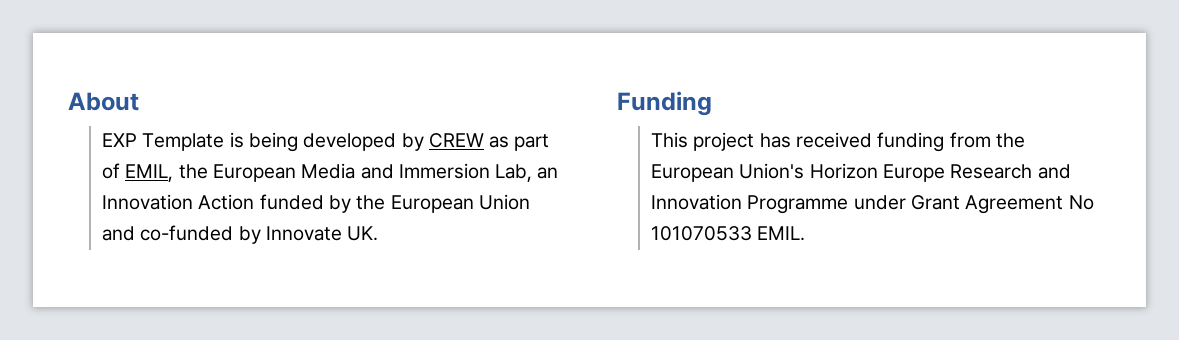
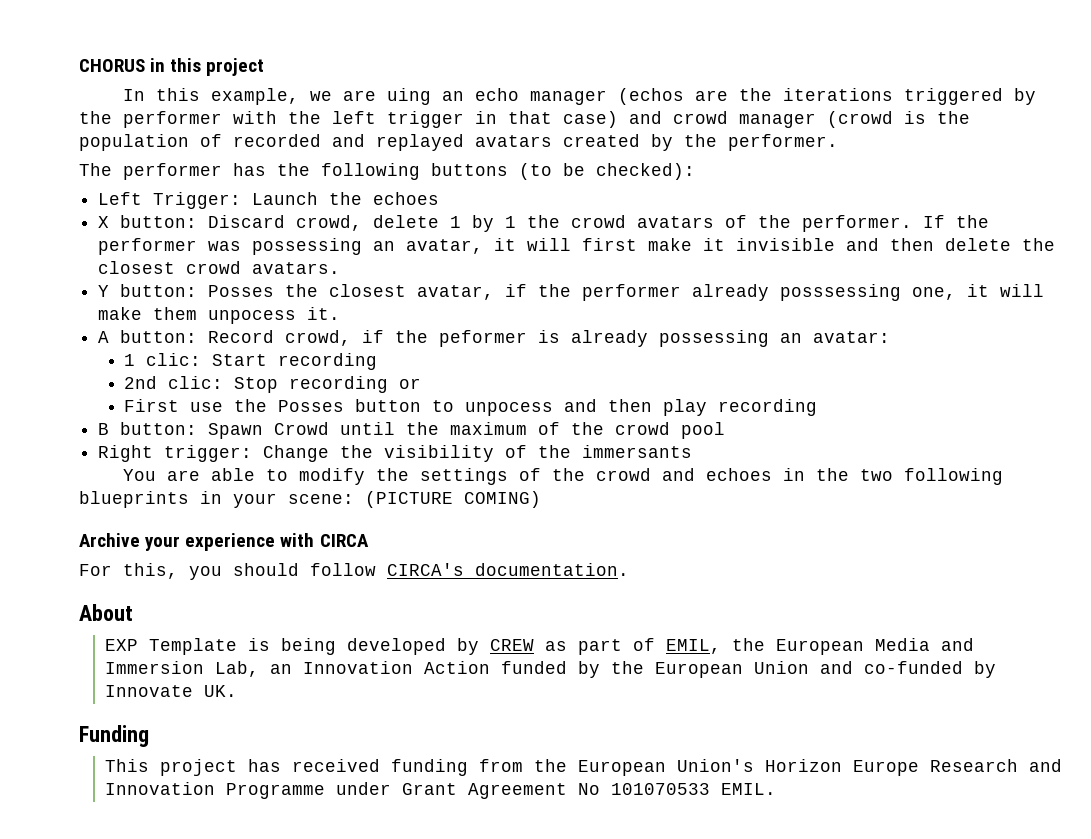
(68, 101) none -> [79,58,265,76] [122,88,1036,105] [79,111,970,128] [79,134,838,151] [79,163,695,180] [98,192,440,209] [98,215,990,232] [98,238,1056,255] [98,261,341,274] [98,284,1045,301] [98,307,341,324] [98,330,891,347] [124,353,378,370] [124,376,422,393] [124,399,818,416] [98,422,726,439] [98,445,693,462] [122,468,1003,485] [79,491,541,508] [79,533,369,551] [79,563,629,580] CHORUS in this project // In this example, we are uing an echo manager (echos are the iterations triggered by the performer with the left trigger in that case) and crowd manager (crowd is the population of recorded and replayed avatars created by the performer. // The performer has the following buttons (to be checked): // Left Trigger: Launch the echoes // X button: Discard crowd, delete 1 by 1 the crowd avatars of the performer. If the performer was possessing an avatar, it will first make it invisible and then delete the closest crowd avatars. // Y button: Posses the closest avatar, if the performer already posssessing one, it will make them unpocess it. // A button: Record crowd, if the peformer is already possessing an avatar: // 1 clic: Start recording // 2nd clic: Stop recording or // First use the Posses button to unpocess and then play recording // B button: Spawn Crowd until the maximum of the crowd pool // Right trigger: Change the visibility of the immersants // You are able to modify the settings of the crowd and echoes in the two following blueprints in your scene: (PICTURE COMING) // Archive your experience with CIRCA // For this, you should follow CIRCA's documentation. //

